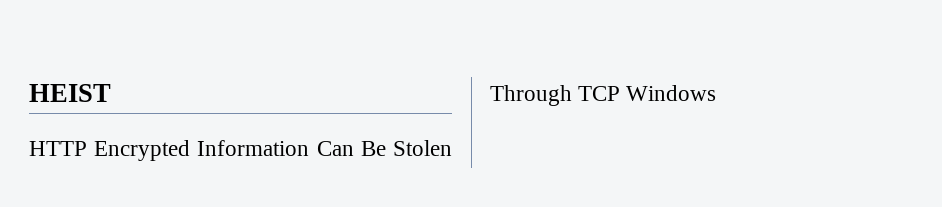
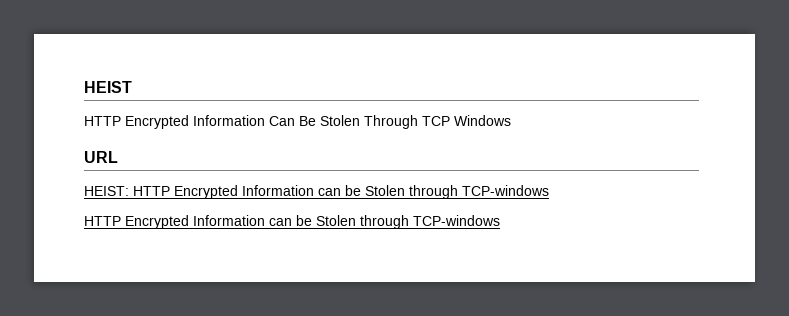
(717, 93) none -> [84,151,118,163] [84,185,549,199] [84,215,500,229] // URL // HEIST: HTTP Encrypted Information can be Stolen through TCP-windows // HTTP Encrypted Information can be Stolen through TCP-windows

